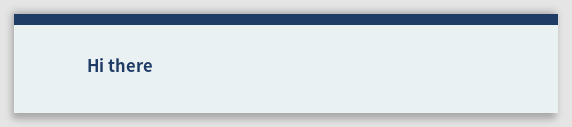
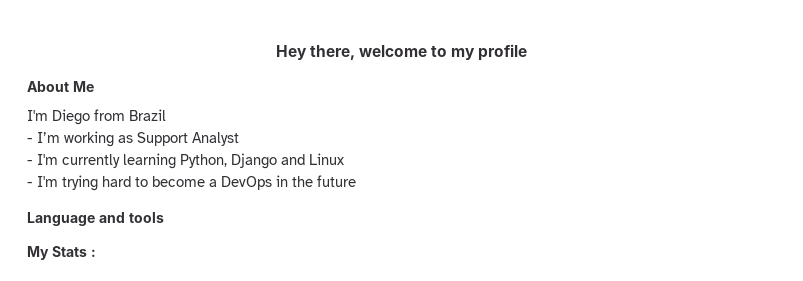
[87,58,154,72] Hi there -> [275,44,528,61] [27,81,94,92] [27,109,166,125] [27,131,239,147] [27,153,344,169] [27,175,356,191] [27,212,164,226] [27,246,96,260] Hey there, welcome to my profile // About Me // I'm Diego from Brazil // - I’m working as Support Analyst // - I'm currently learning Python, Django and Linux // - I'm trying hard to become a DevOps in the future // Language and tools // My Stats :

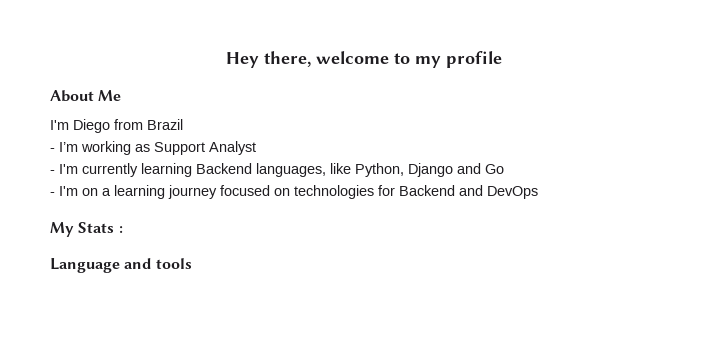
(176, 161) none -> [196,163,351,177] Backend languages, like
[309,153,344,165] [27,175,356,191] Linux // - I'm trying hard to become a DevOps in the future -> [485,164,504,174] [50,185,538,199] [50,222,123,237] Go // - I'm on a learning journey focused on technologies for Backend and DevOps // My Stats :
[27,246,96,260] // My Stats : -> (192, 263) none

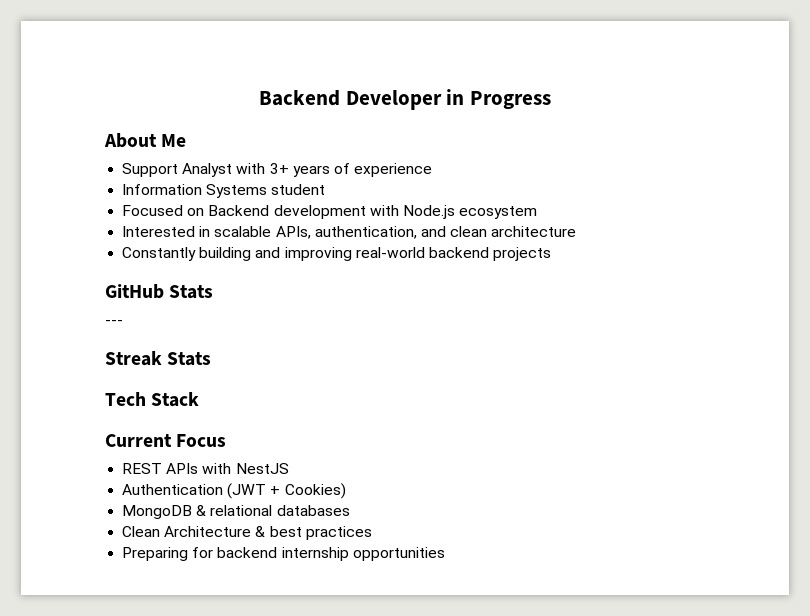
[225,51,502,68] [50,90,122,102] [50,119,183,133] [50,141,256,155] [50,163,504,177] [50,185,538,199] [50,222,123,237] [50,258,192,273] Hey there, welcome to my profile // About Me // I'm Diego from Brazil // - I’m working as Support Analyst // - I'm currently learning Backend languages, like Python, Django and Go // - I'm on a learning journey focused on technologies for Backend and DevOps // My Stats : // Language and tools -> [258,89,552,110] [104,133,187,148] [122,163,433,177] [122,184,326,198] [122,205,538,219] [122,226,577,239] [122,247,552,261] [105,284,214,299] [105,320,123,325] [105,351,212,366] [105,392,200,407] [105,434,227,447] [122,463,289,474] [122,483,346,499] [122,505,350,519] [122,526,372,540] [122,547,445,561] Backend Developer in Progress // About Me // Support Analyst with 3+ years of experience // Information Systems student // Focused on Backend development with Node.js ecosystem // Interested in scalable APIs, authentication, and clean architecture // Constantly building and improving real-world backend projects // GitHub Stats // --- // Streak Stats // Tech Stack // Current Focus // REST APIs with NestJS // Authentication (JWT + Cookies) // MongoDB & relational databases // Clean Architecture & best practices // Preparing for backend internship opportunities

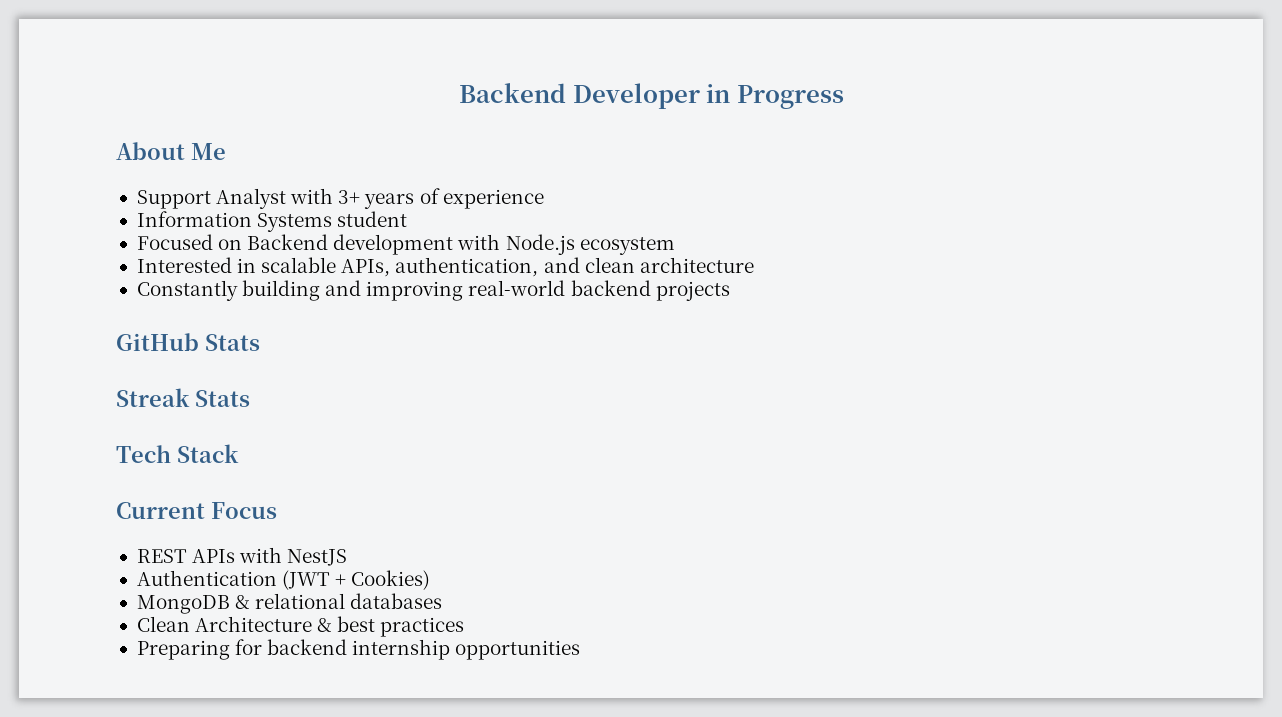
[105,320,123,325] // --- -> (260, 342) none

